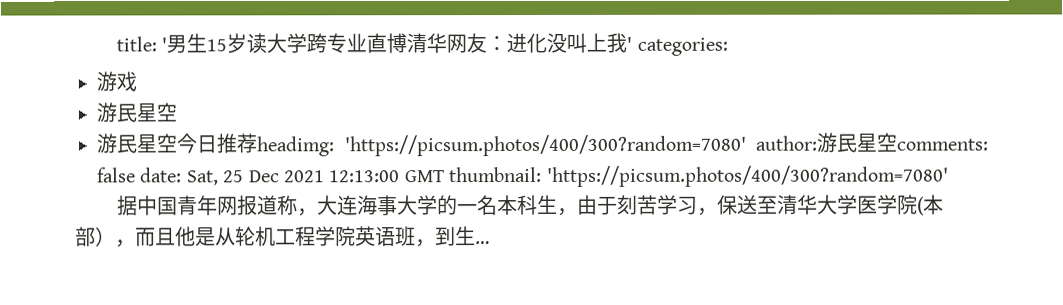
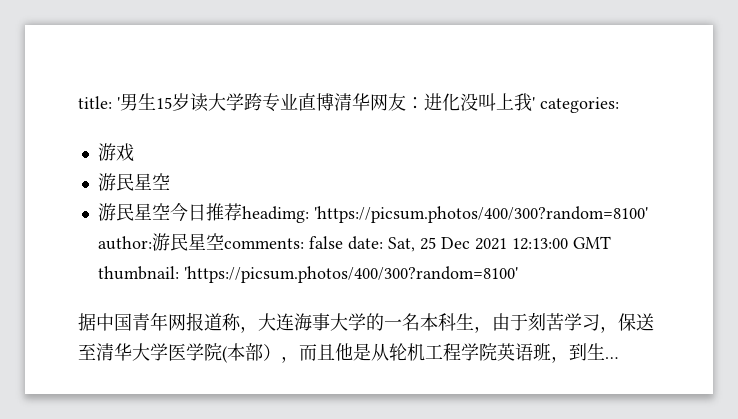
[343,134,747,157] 'https://picsum.photos/400/300?random=7080' -> [313,206,648,223] 'https://picsum.photos/400/300?random=8100'
[546,165,949,187] 'https://picsum.photos/400/300?random=7080' -> [183,266,518,283] 'https://picsum.photos/400/300?random=8100'

